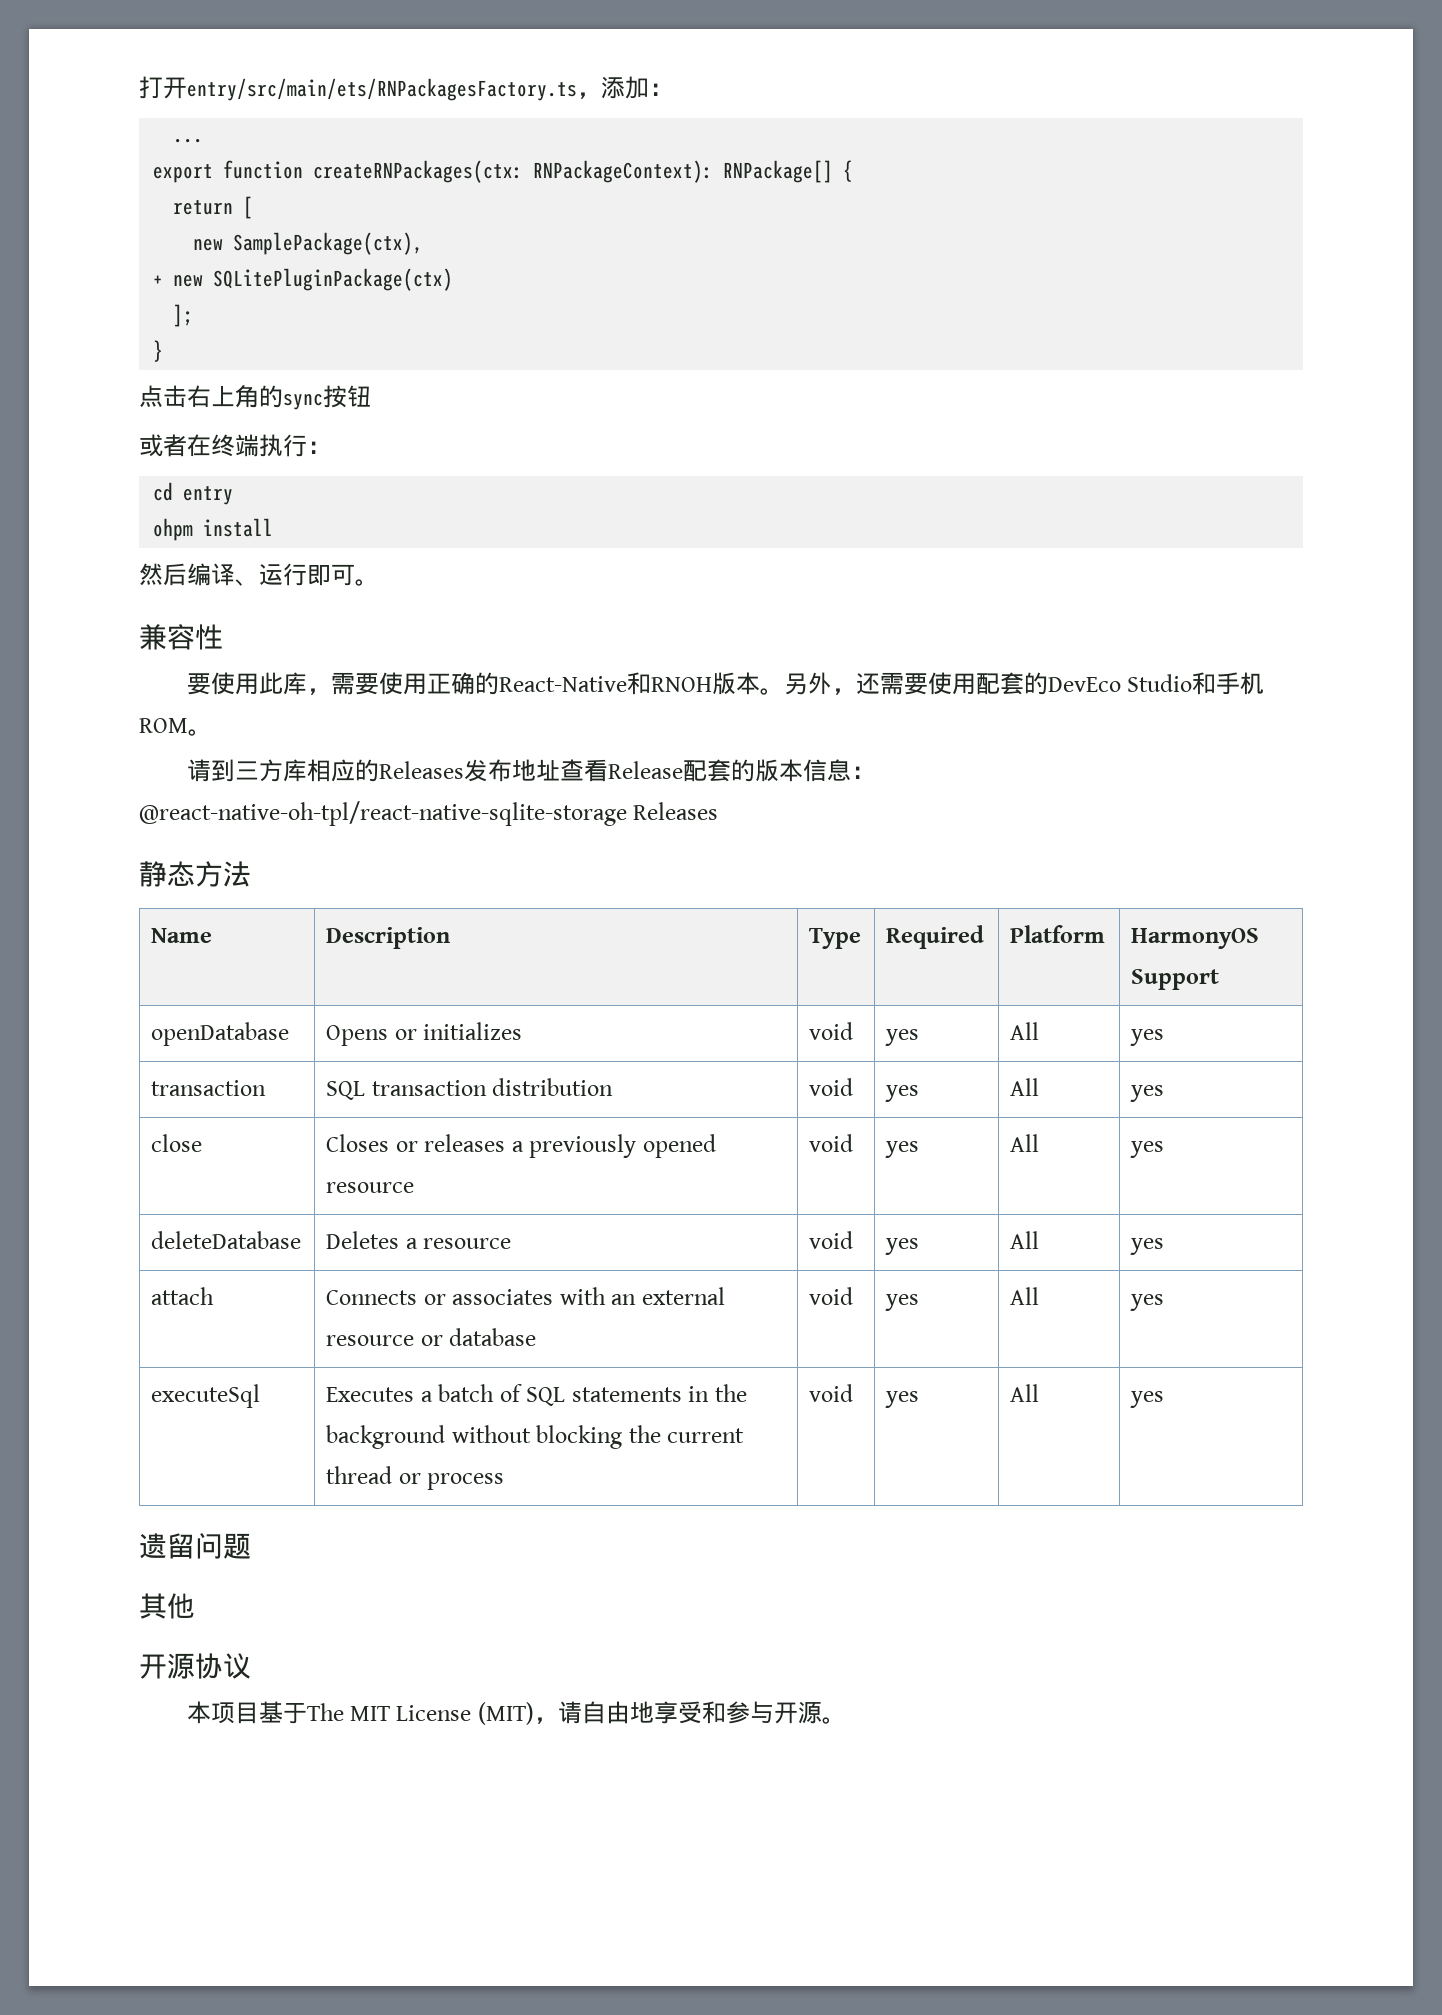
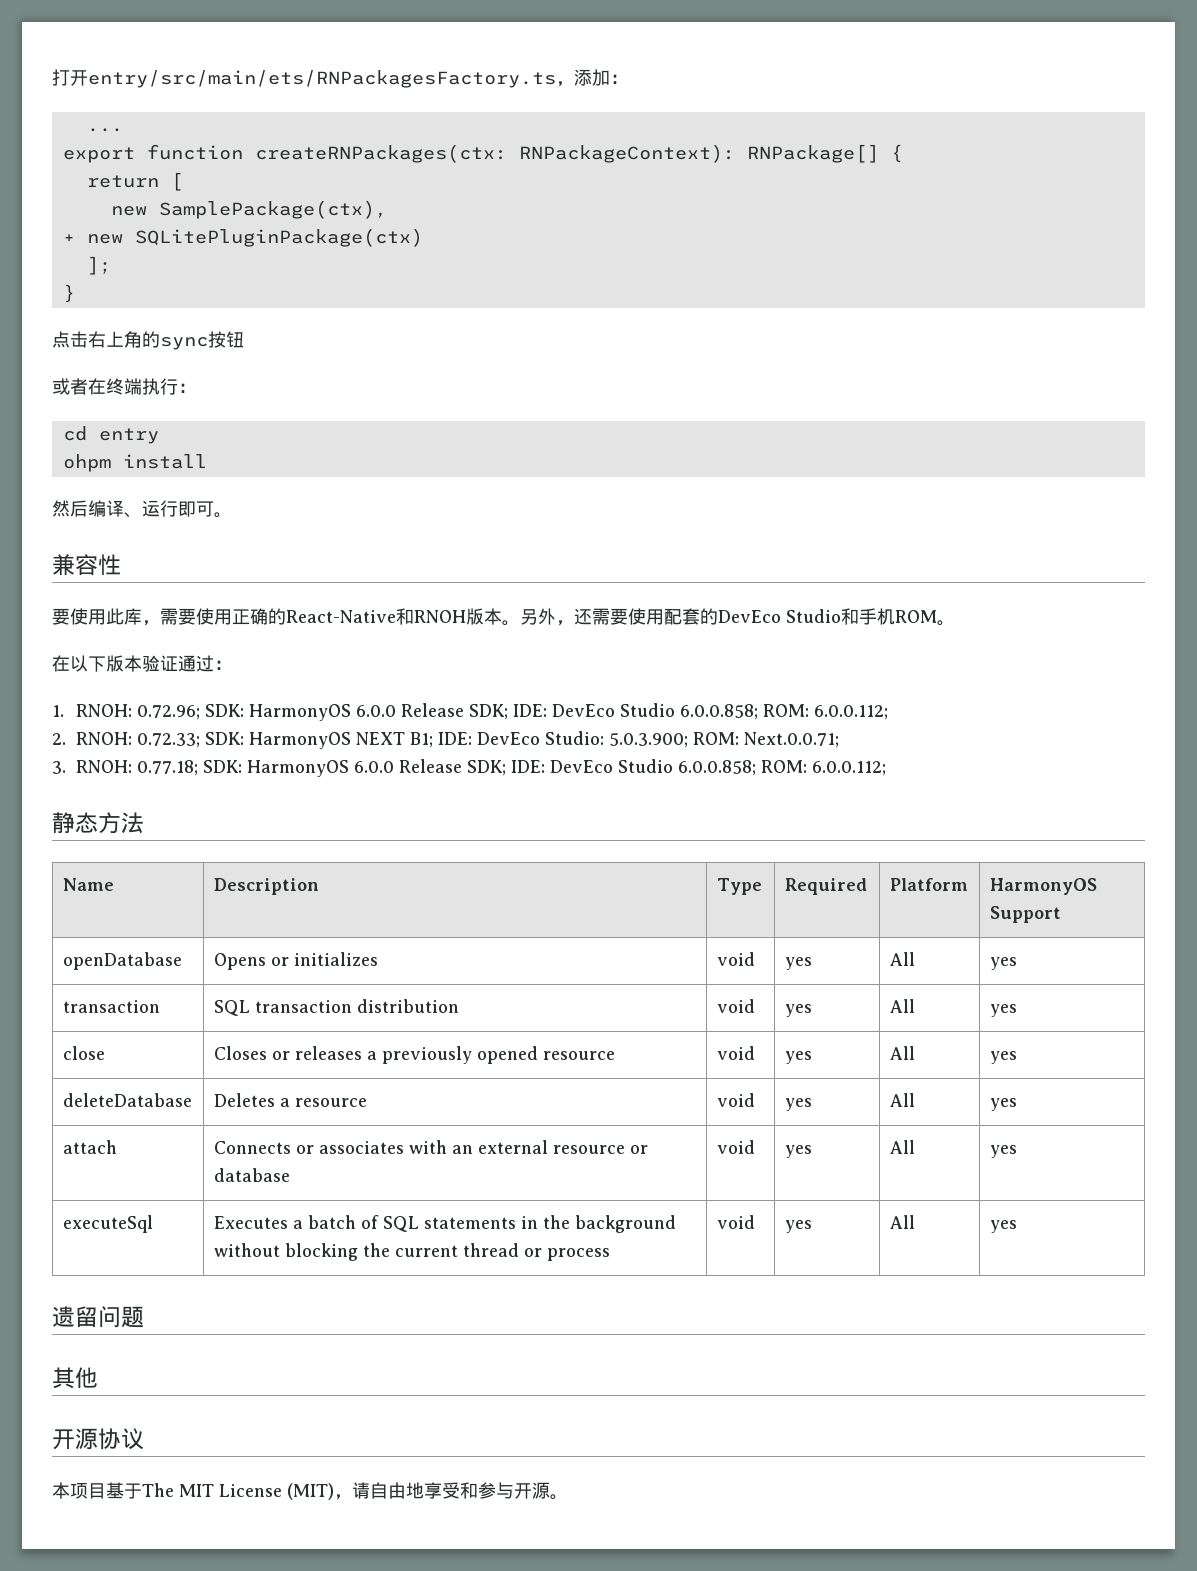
[186,759,875,782] [139,801,719,826] 请到三方库相应的Releases发布地址查看Release配套的版本信息：@react-native-oh-tpl/react-native-sqlite-storage Releases -> [52,655,232,672] [52,703,889,721] [52,731,840,749] [52,759,887,777] 在以下版本验证通过： // 1. RNOH: 0.72.96; SDK: HarmonyOS 6.0.0 Release SDK; IDE: DevEco Studio 6.0.0.858; ROM: 6.0.0.112; // 2. RNOH: 0.72.33; SDK: HarmonyOS NEXT B1; IDE: DevEco Studio: 5.0.3.900; ROM: Next.0.0.71; // 3. RNOH: 0.77.18; SDK: HarmonyOS 6.0.0 Release SDK; IDE: DevEco Studio 6.0.0.858; ROM: 6.0.0.112;

